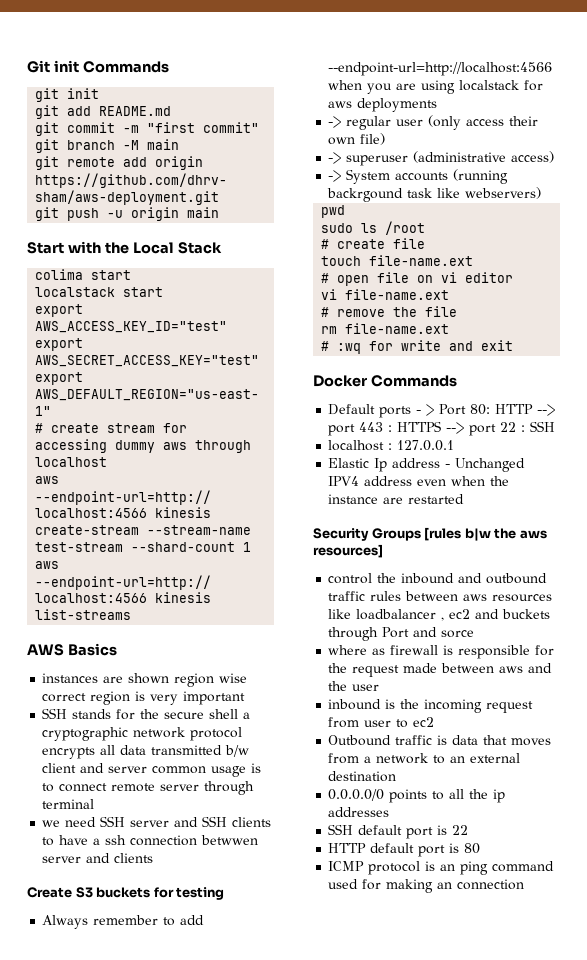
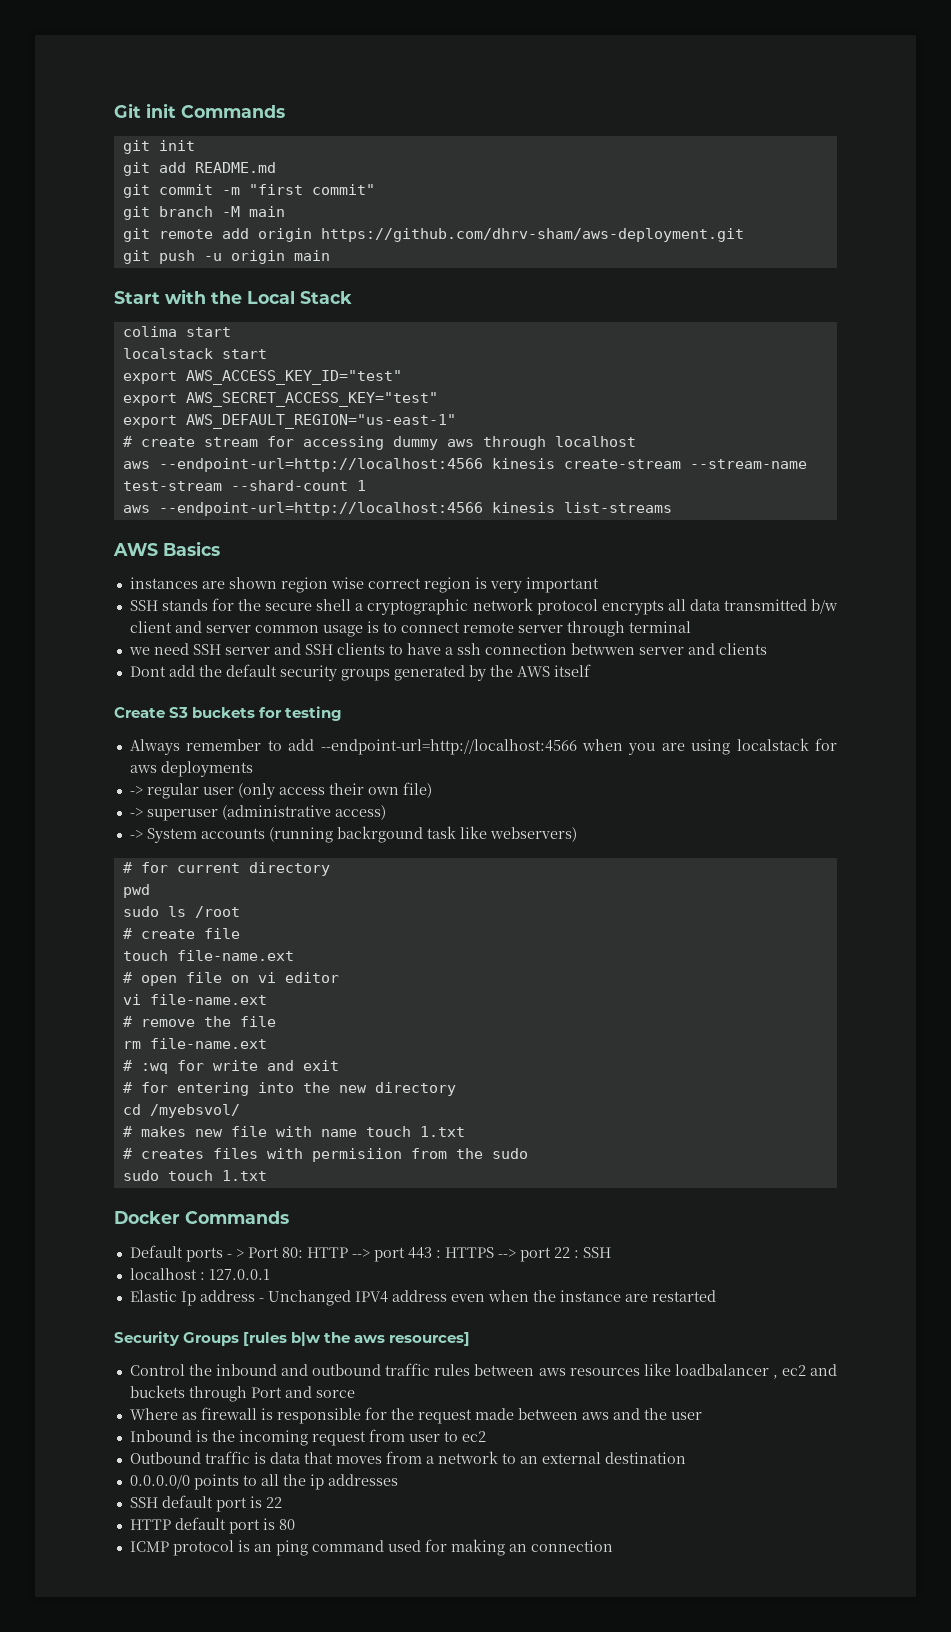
(154, 858) none -> [129,664,591,681] // Dont add the default security groups generated by the AWS itself
(542, 193) none -> [122,862,330,876] // # for current directory
(514, 345) none -> [122,1082,456,1096] [122,1104,240,1118] [122,1126,465,1137] [122,1148,528,1162] [122,1170,267,1181] // # for entering into the new directory // cd /myebsvol/ // # makes new file with name touch 1.txt // # creates files with permisiion from the sudo // sudo touch 1.txt
[328,573,373,584] control -> [129,1364,185,1376] Control
[328,645,368,655] where -> [129,1408,178,1420] Where
[328,699,382,710] inbound -> [129,1430,192,1442] Inbound

